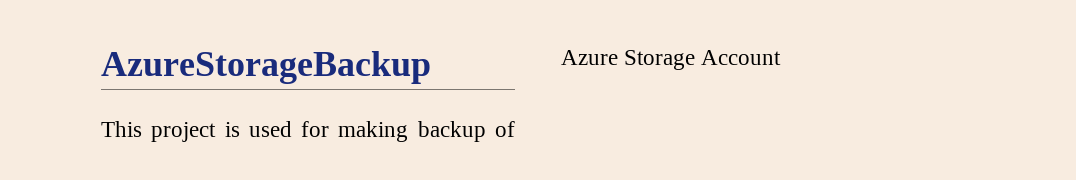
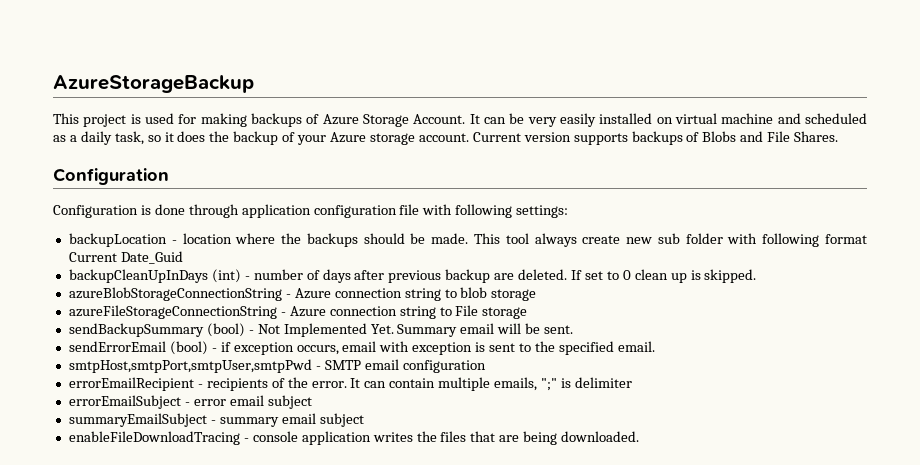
[417,121,486,142] backup -> [251,113,302,127] backups
[701,50,782,65] Account -> [413,113,868,127] [53,131,839,145] [53,168,169,185] [53,204,569,218] [68,233,868,247] [68,251,183,264] [68,269,757,283] [68,287,537,301] [68,305,528,319] [68,323,574,337] [68,341,655,355] [68,359,486,373] [68,377,632,391] [68,395,312,409] [68,413,364,427] [68,431,640,445] Account. It can be very easily installed on virtual machine and scheduled as a daily task, so it does the backup of your Azure storage account. Current version supports backups of Blobs and File Shares. // Configuration // Configuration is done through application configuration file with following settings: // backupLocation - location where the backups should be made. This tool always create new sub folder with following format Current Date_Guid // backupCleanUpInDays (int) - number of days after previous backup are deleted. If set to 0 clean up is skipped. // azureBlobStorageConnectionString - Azure connection string to blob storage // azureFileStorageConnectionString - Azure connection string to File storage // sendBackupSummary (bool) - Not Implemented Yet. Summary email will be sent. // sendErrorEmail (bool) - if exception occurs, email with exception is sent to the specified email. // smtpHost,smtpPort,smtpUser,smtpPwd - SMTP email configuration // errorEmailRecipient - recipients of the error. It can contain multiple emails, ";" is delimiter // errorEmailSubject - error email subject // summaryEmailSubject - summary email subject // enableFileDownloadTracing - console application writes the files that are being downloaded.

